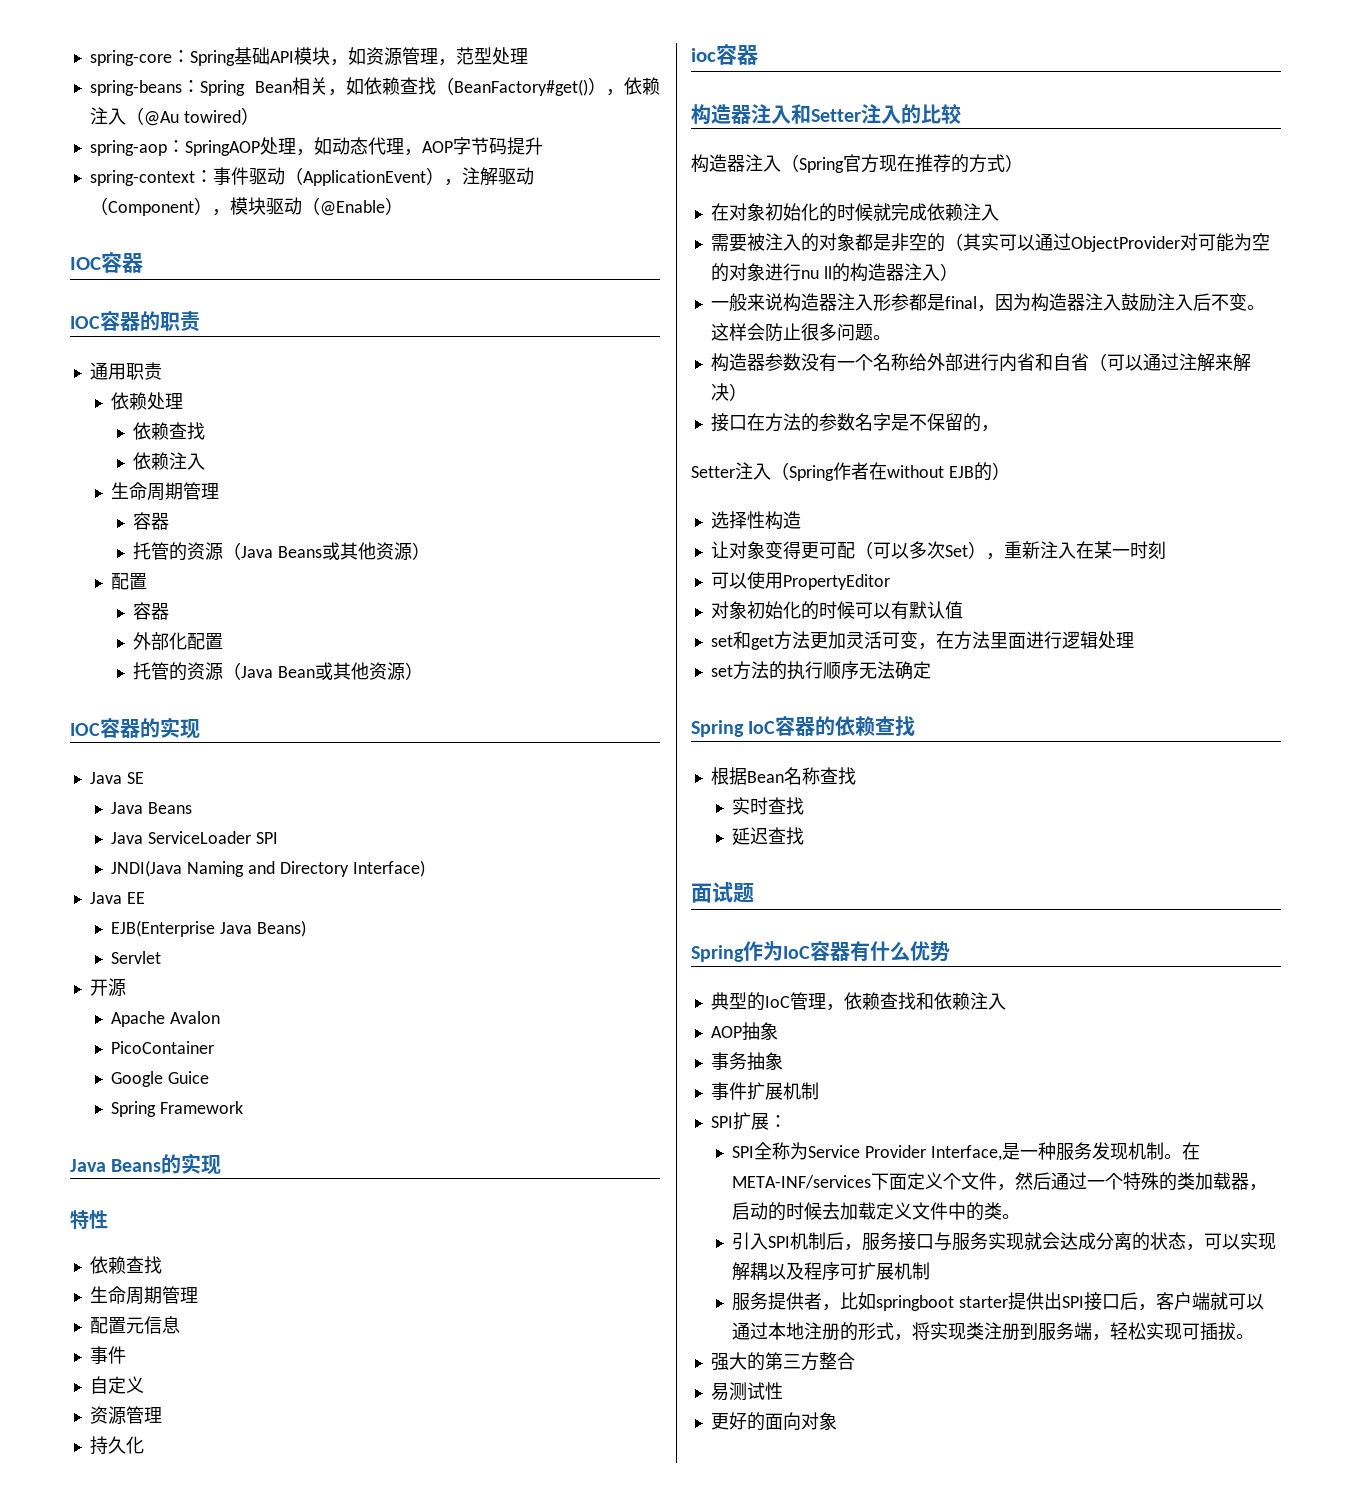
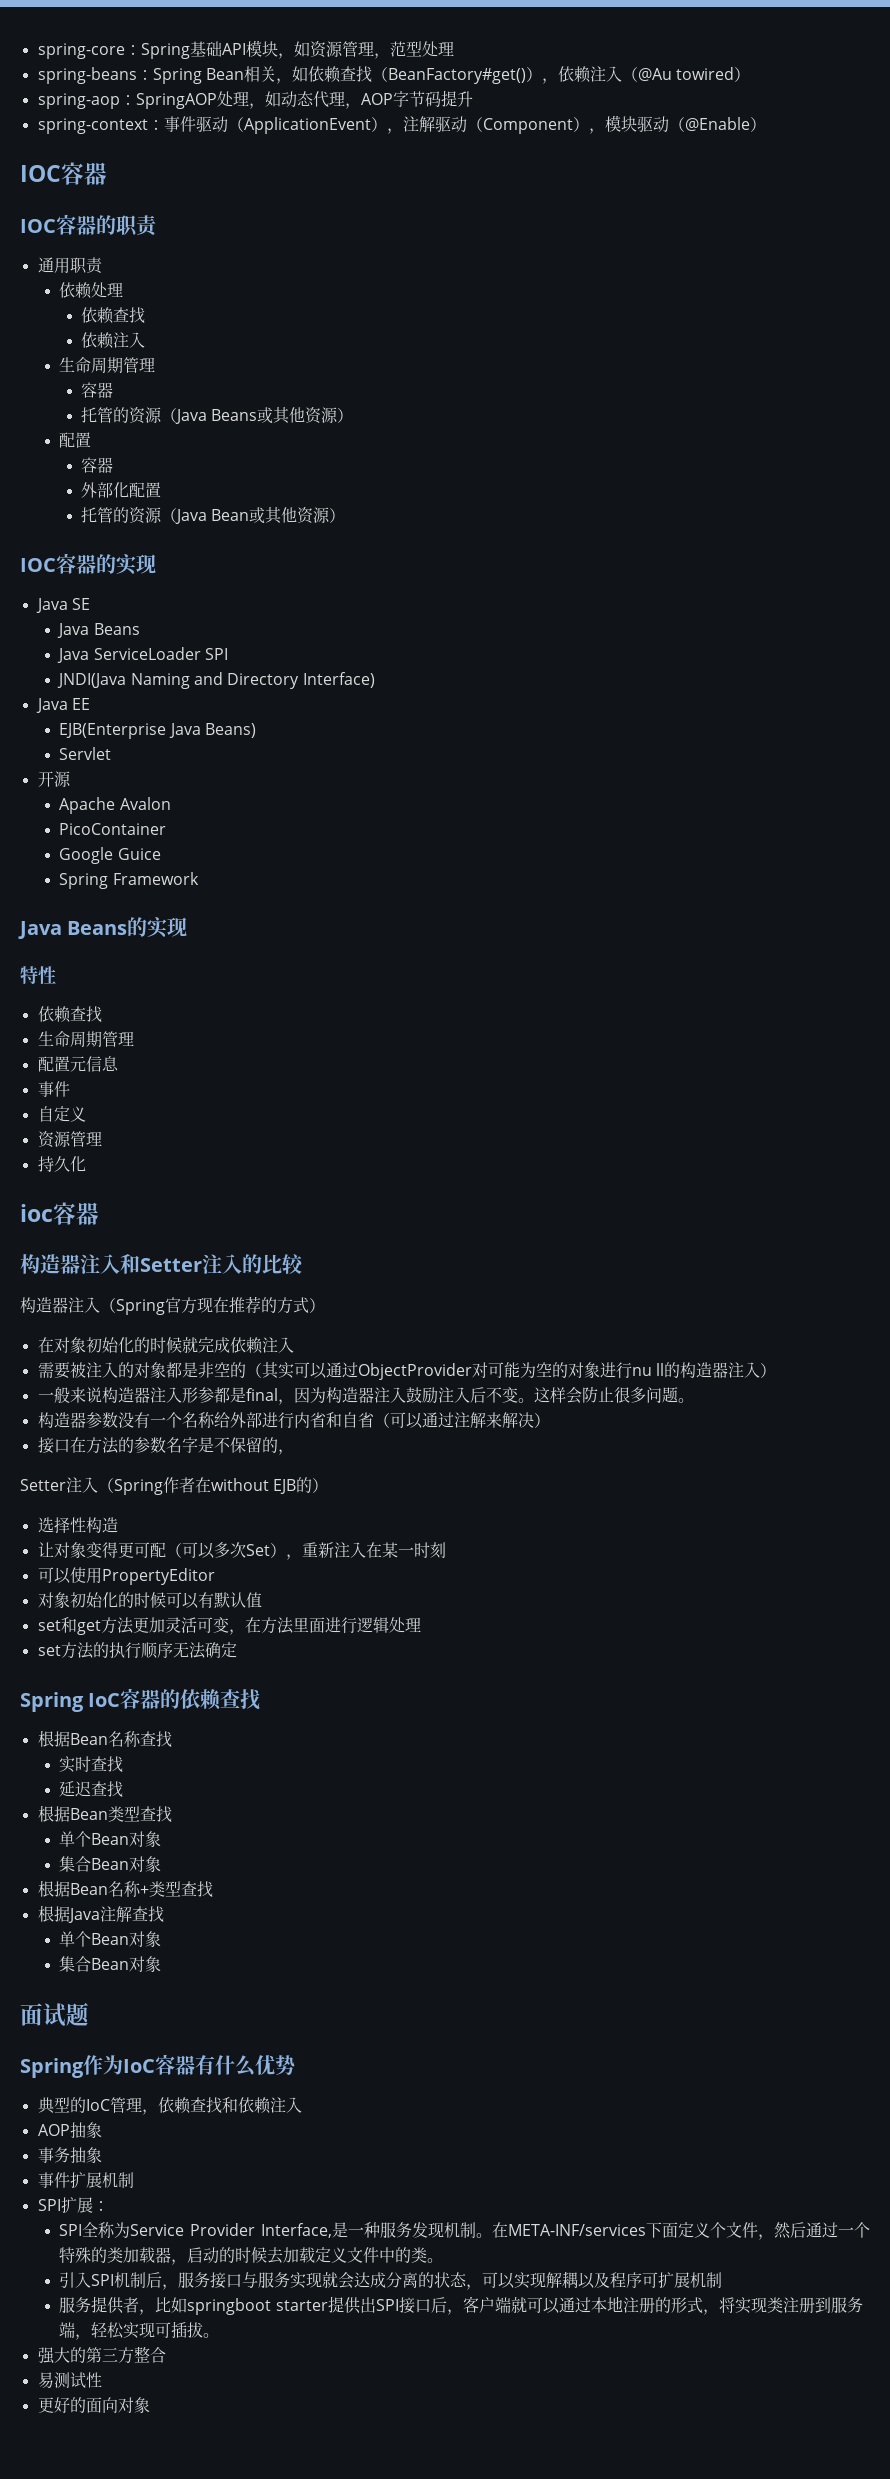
(805, 836) none -> [37,1805,172,1823] [59,1831,162,1847] [59,1856,162,1872] [37,1880,213,1898] [37,1905,164,1923] [59,1931,162,1947] [59,1956,162,1972] // 根据Bean类型查找 // 单个Bean对象 // 集合Bean对象 // 根据Bean名称+类型查找 // 根据Java注解查找 // 单个Bean对象 // 集合Bean对象

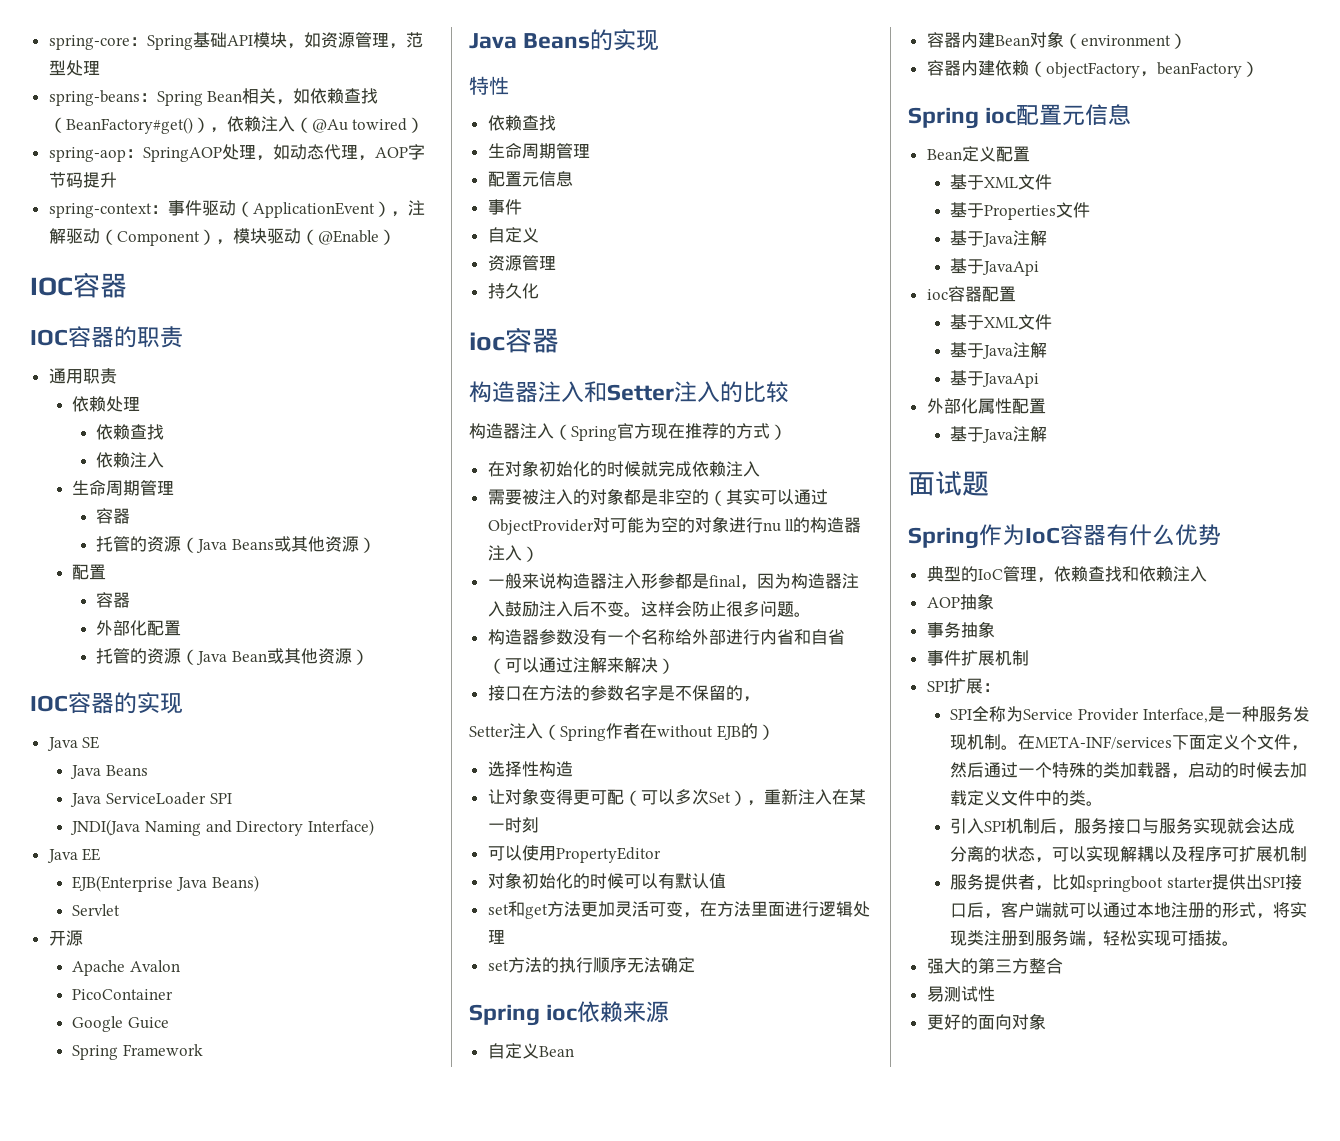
[88,1688,261,1710] [37,1730,172,1748] [59,1756,124,1773] [59,1781,124,1798] [37,1805,172,1823] [59,1831,162,1847] [59,1856,162,1872] [37,1880,213,1898] [37,1905,164,1923] [59,1931,162,1947] [59,1956,162,1972] IoC容器的依赖查找 // 根据Bean名称查找 // 实时查找 // 延迟查找 // 根据Bean类型查找 // 单个Bean对象 // 集合Bean对象 // 根据Bean名称+类型查找 // 根据Java注解查找 // 单个Bean对象 // 集合Bean对象 -> [546,1001,670,1023] [487,1043,574,1059] [926,31,1187,49] [926,60,1259,78] [908,104,1132,129] [926,146,1030,162] [950,174,1053,190] [950,202,1091,220] [950,230,1048,247] [950,258,1040,276] [926,286,1016,302] [950,314,1053,330] [950,342,1048,359] [950,370,1040,388] [926,398,1046,414] [950,426,1048,443] ioc依赖来源 // 自定义Bean // 容器内建Bean对象（environment） // 容器内建依赖（objectFactory，beanFactory） // Spring ioc配置元信息 // Bean定义配置 // 基于XML文件 // 基于Properties文件 // 基于Java注解 // 基于JavaApi // ioc容器配置 // 基于XML文件 // 基于Java注解 // 基于JavaApi // 外部化属性配置 // 基于Java注解

